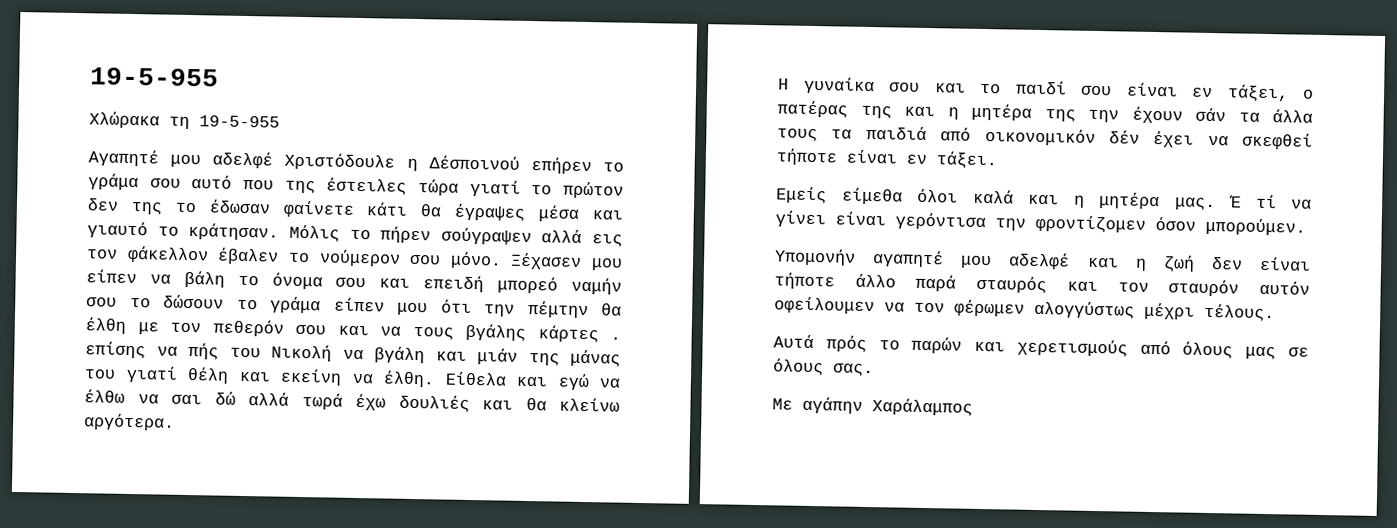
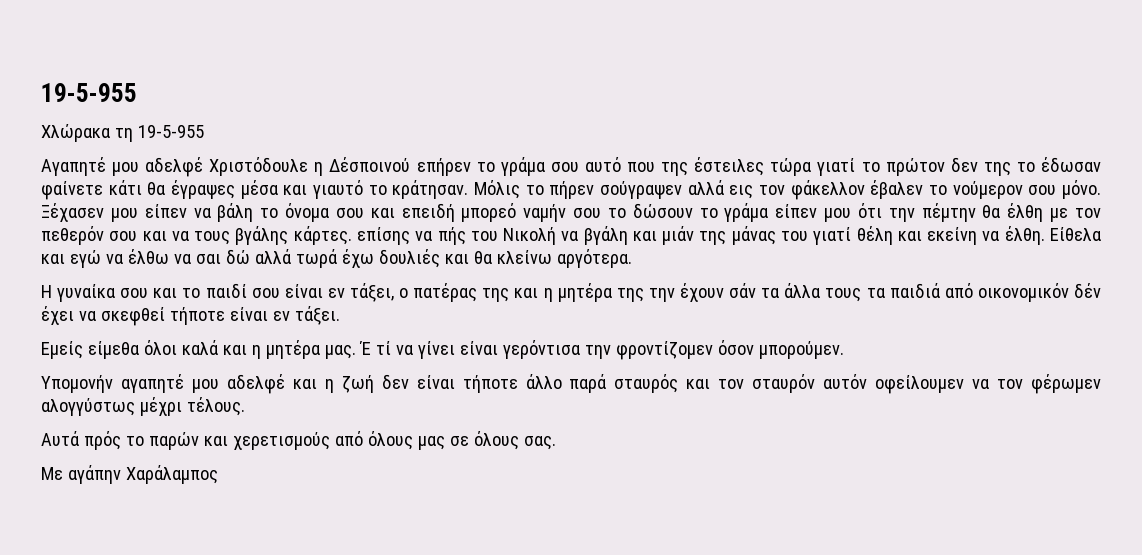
[537,325,621,343] κάρτες . -> [293,226,352,245] κάρτες.

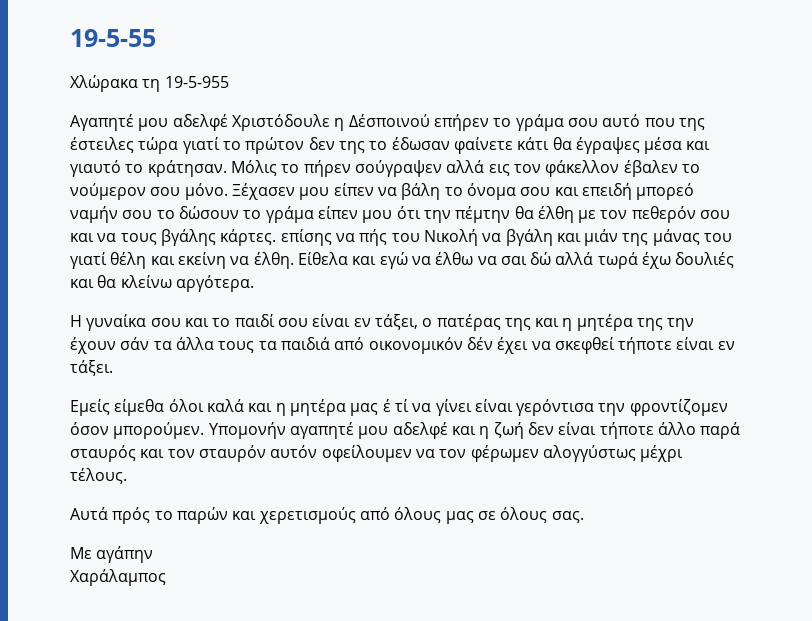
[41,83,137,102] 19-5-955 -> [70,29,156,47] 19-5-55
[324,341,371,359] μας. Έ -> [350,399,391,416] μας έ
(844, 350) // -> (205, 430) none
(121, 474) none -> (154, 554) //

